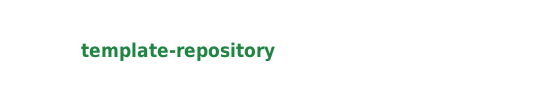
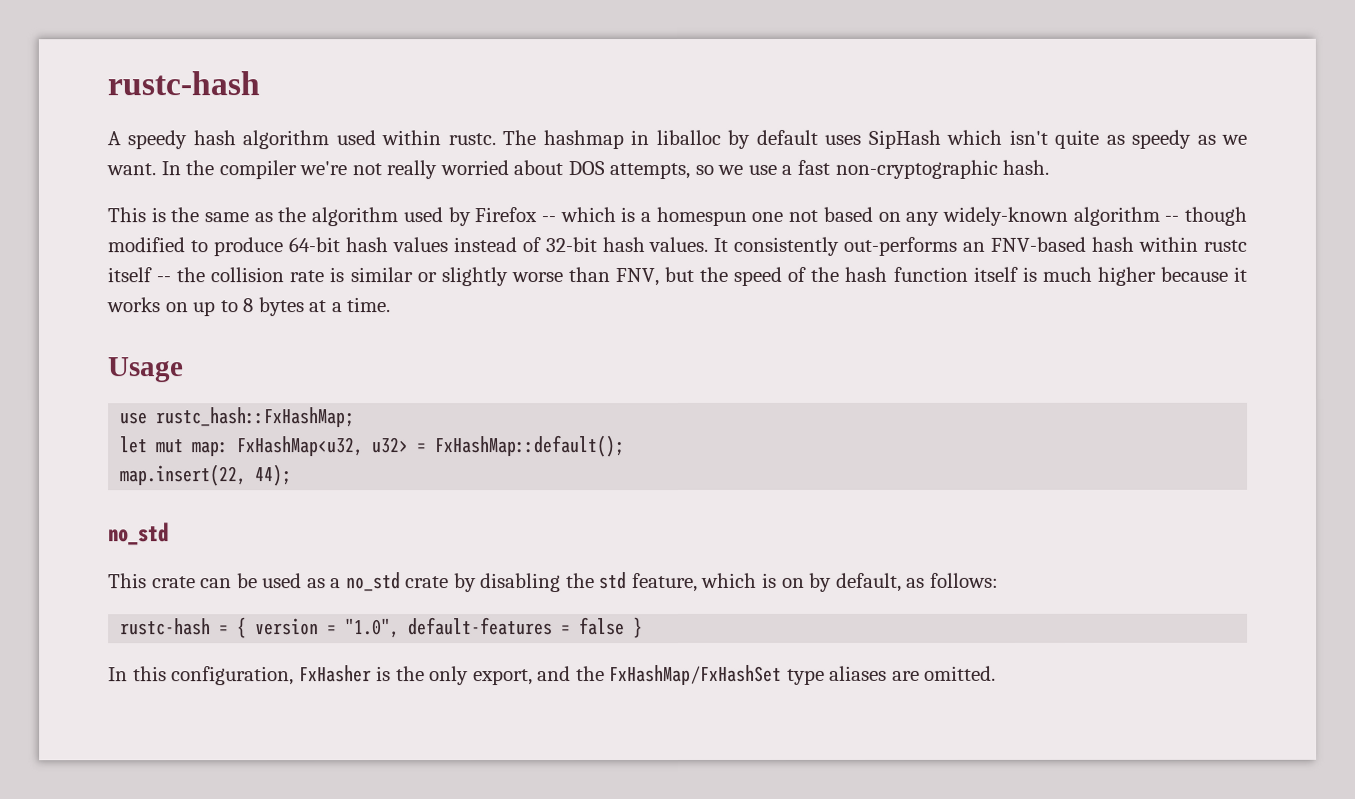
[81,42,275,62] template-repository -> [107,71,260,96] [107,129,1247,150] [106,159,1050,180] [107,206,1247,227] [107,236,1247,257] [107,266,1247,287] [106,297,391,317] [107,357,183,383] [120,407,356,428] [120,435,626,458] [120,464,293,487] [108,522,169,546] [108,572,999,593] [120,617,644,639] [108,664,997,686] rustc-hash // A speedy hash algorithm used within rustc. The hashmap in liballoc by default uses SipHash which isn't quite as speedy as we want. In the compiler we're not really worried about DOS attempts, so we use a fast non-cryptographic hash. // This is the same as the algorithm used by Firefox -- which is a homespun one not based on any widely-known algorithm -- though modified to produce 64-bit hash values instead of 32-bit hash values. It consistently out-performs an FNV-based hash within rustc itself -- the collision rate is similar or slightly worse than FNV, but the speed of the hash function itself is much higher because it works on up to 8 bytes at a time. // Usage // use rustc_hash::FxHashMap; // let mut map: FxHashMap<u32, u32> = FxHashMap::default(); // map.insert(22, 44); // no_std // This crate can be used as a no_std crate by disabling the std feature, which is on by default, as follows: // rustc-hash = { version = "1.0", default-features = false } // In this configuration, FxHasher is the only export, and the FxHashMap/FxHashSet type aliases are omitted.

